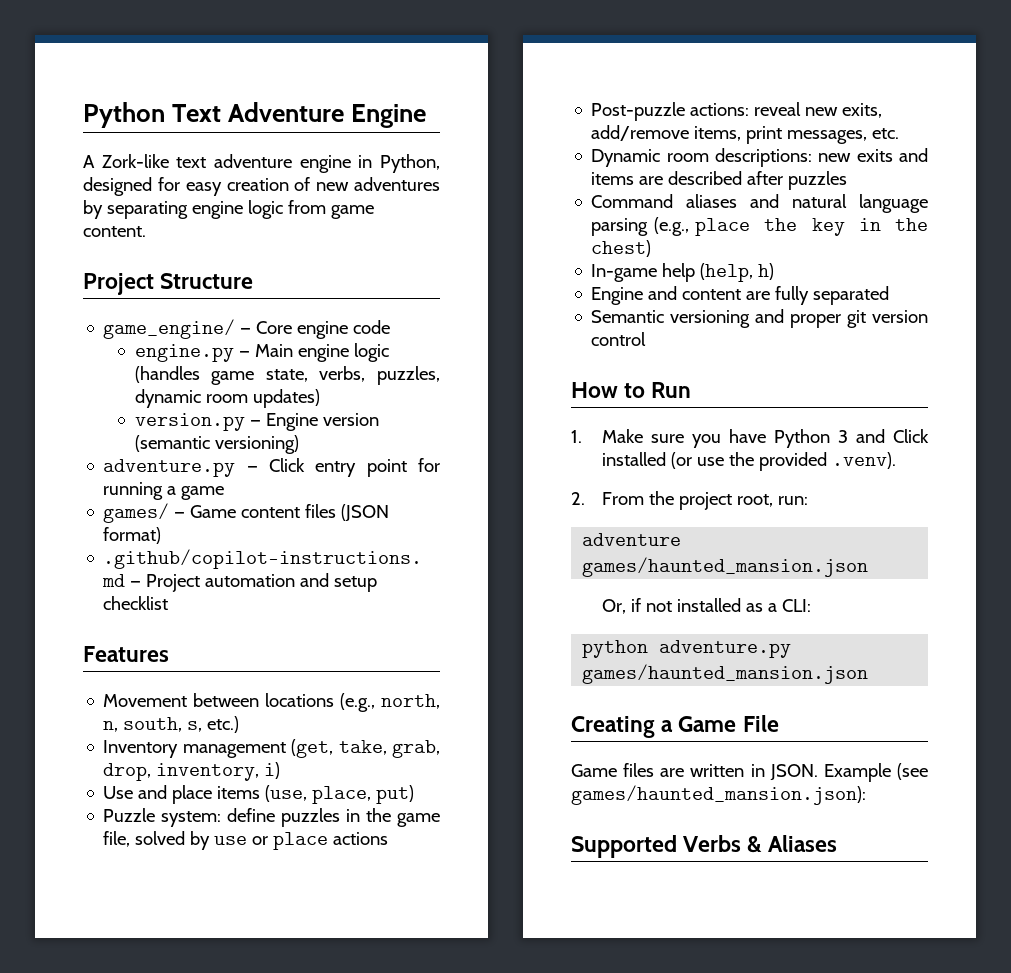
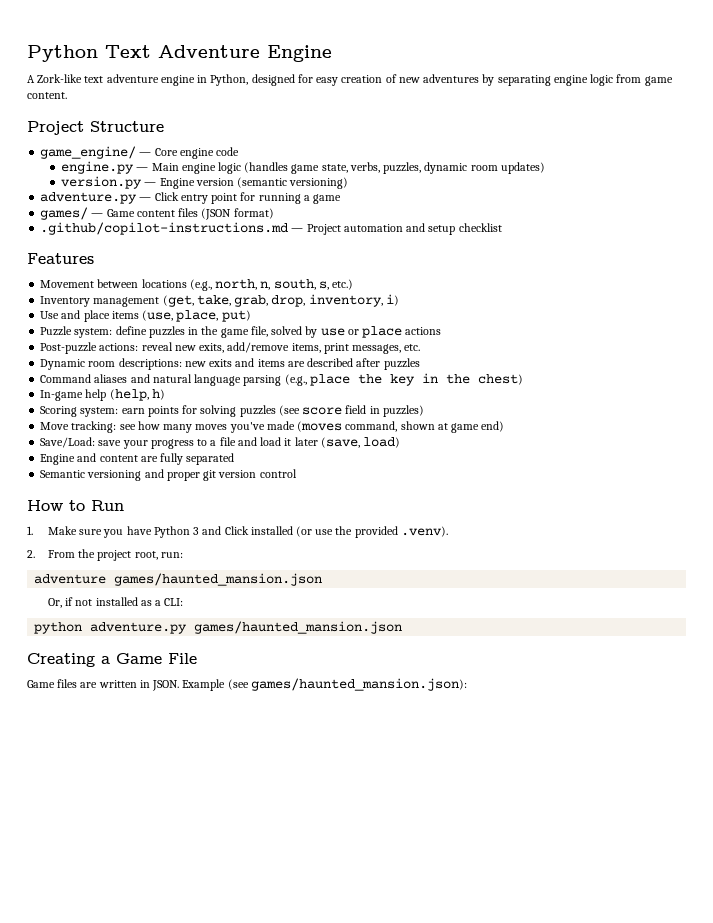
(775, 271) none -> [40,405,424,417] [40,421,505,433] [40,437,401,449] // Scoring system: earn points for solving puzzles (see score field in puzzles) // Move tracking: see how many moves you've made (moves command, shown at game end) // Save/Load: save your progress to a file and load it later (save, load)
[571,835,837,858] // Supported Verbs & Aliases -> (467, 684) none

